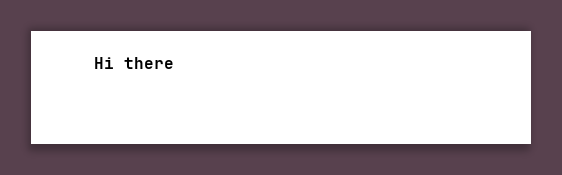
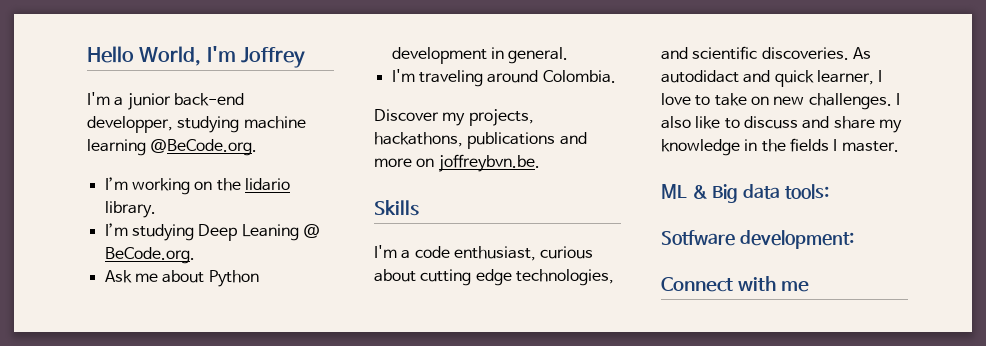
[94,57,174,69] Hi there -> [87,46,306,68] [87,92,244,110] [87,116,306,133] [87,139,258,156] [104,177,290,195] [104,201,156,218] [104,223,320,241] [104,247,195,264] [104,270,259,287] [391,47,569,64] [391,69,616,87] [374,109,534,126] [374,132,587,149] [374,154,540,172] [374,200,419,216] [374,245,594,261] [374,269,614,286] [661,46,871,60] [661,70,883,87] [661,93,900,110] [661,116,902,133] [661,138,899,156] [661,184,829,203] [661,230,854,249] [661,276,809,292] Hello World, I'm Joffrey // I'm a junior back-end developper, studying machine learning @BeCode.org. // I’m working on the lidario library. // I’m studying Deep Leaning @ BeCode.org. // Ask me about Python development in general. // I'm traveling around Colombia. // Discover my projects, hackathons, publications and more on joffreybvn.be. // Skills // I'm a code enthusiast, curious about cutting edge technologies, and scientific discoveries. As autodidact and quick learner, I love to take on new challenges. I also like to discuss and share my knowledge in the fields I master. // ML & Big data tools: // Sotfware development: // Connect with me

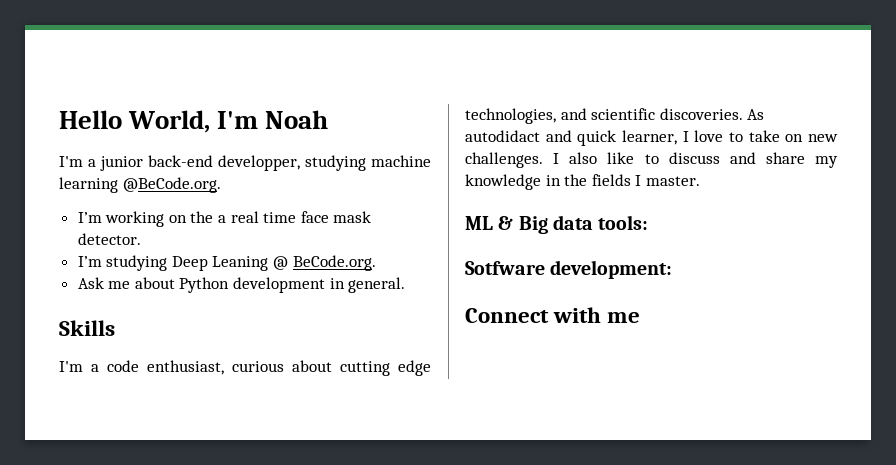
[241,47,306,68] Joffrey -> [265,110,329,129] Noah
[244,178,290,191] [104,201,156,218] lidario library. -> [218,211,372,223] [77,233,141,245] a real time face mask detector.
[391,69,616,87] [374,109,534,126] [374,132,587,149] [374,154,540,172] // I'm traveling around Colombia. // Discover my projects, hackathons, publications and more on joffreybvn.be. -> (406, 285) none

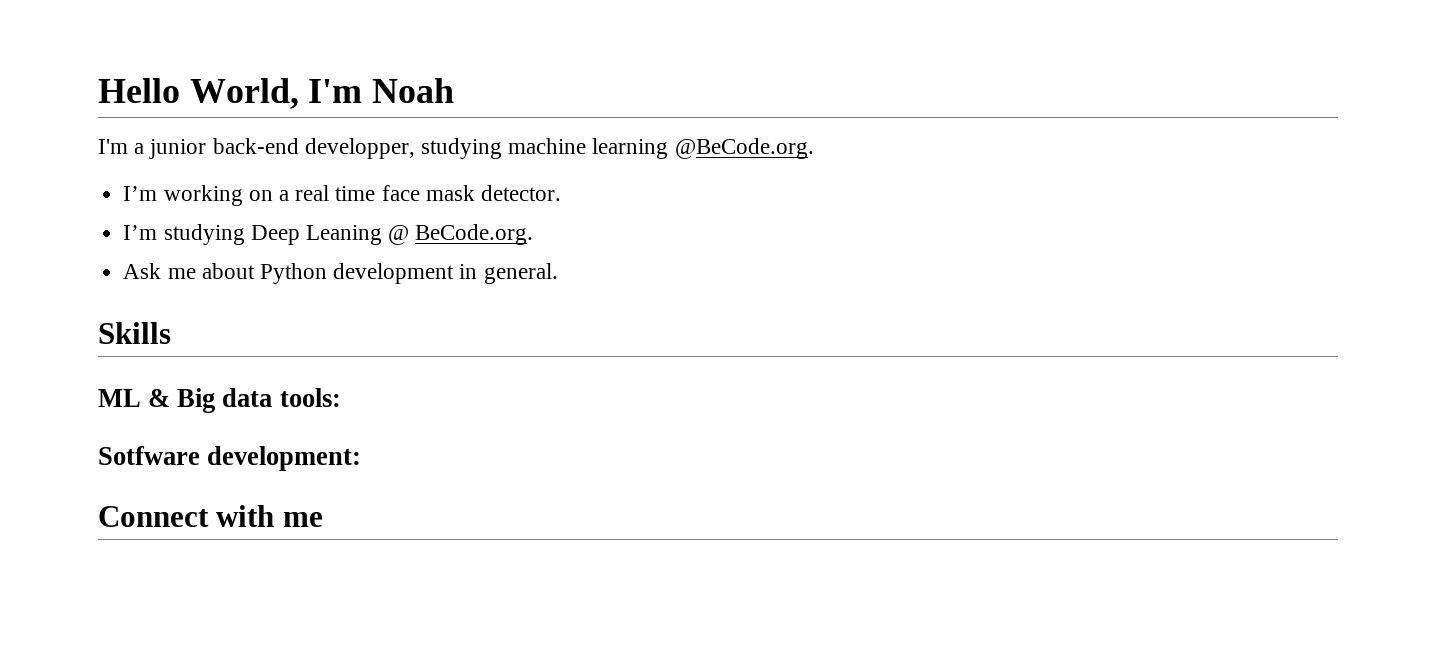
[190,211,214,223] the -> (273, 195) none
[59,360,431,376] [465,108,765,124] [465,130,838,146] [465,152,838,168] [465,174,700,190] // I'm a code enthusiast, curious about cutting edge technologies, and scientific discoveries. As autodidact and quick learner, I love to take on new challenges. I also like to discuss and share my knowledge in the fields I master. -> (171, 333) none

